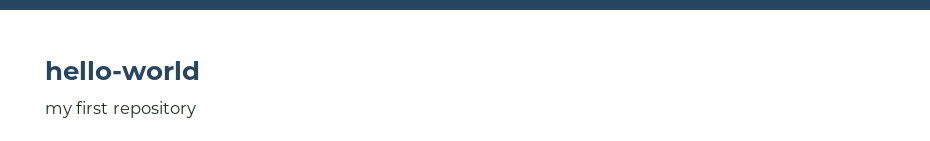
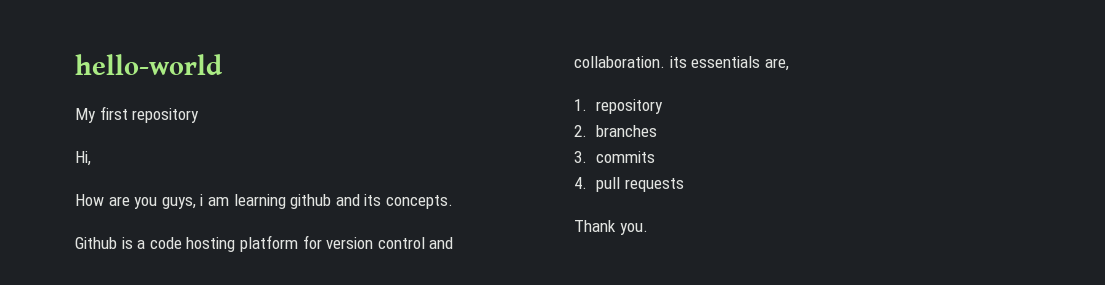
[45,105,72,118] my -> [75,108,96,123] My
(196, 109) none -> [75,151,91,166] [75,194,453,209] [75,235,454,252] [574,56,789,71] [574,99,663,114] [574,125,657,137] [574,151,655,163] [574,177,684,192] [574,220,648,235] // Hi, // How are you guys, i am learning github and its concepts. // Github is a code hosting platform for version control and collaboration. its essentials are, // 1. repository // 2. branches // 3. commits // 4. pull requests // Thank you.

